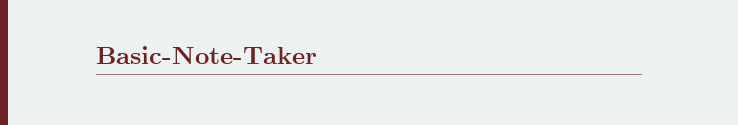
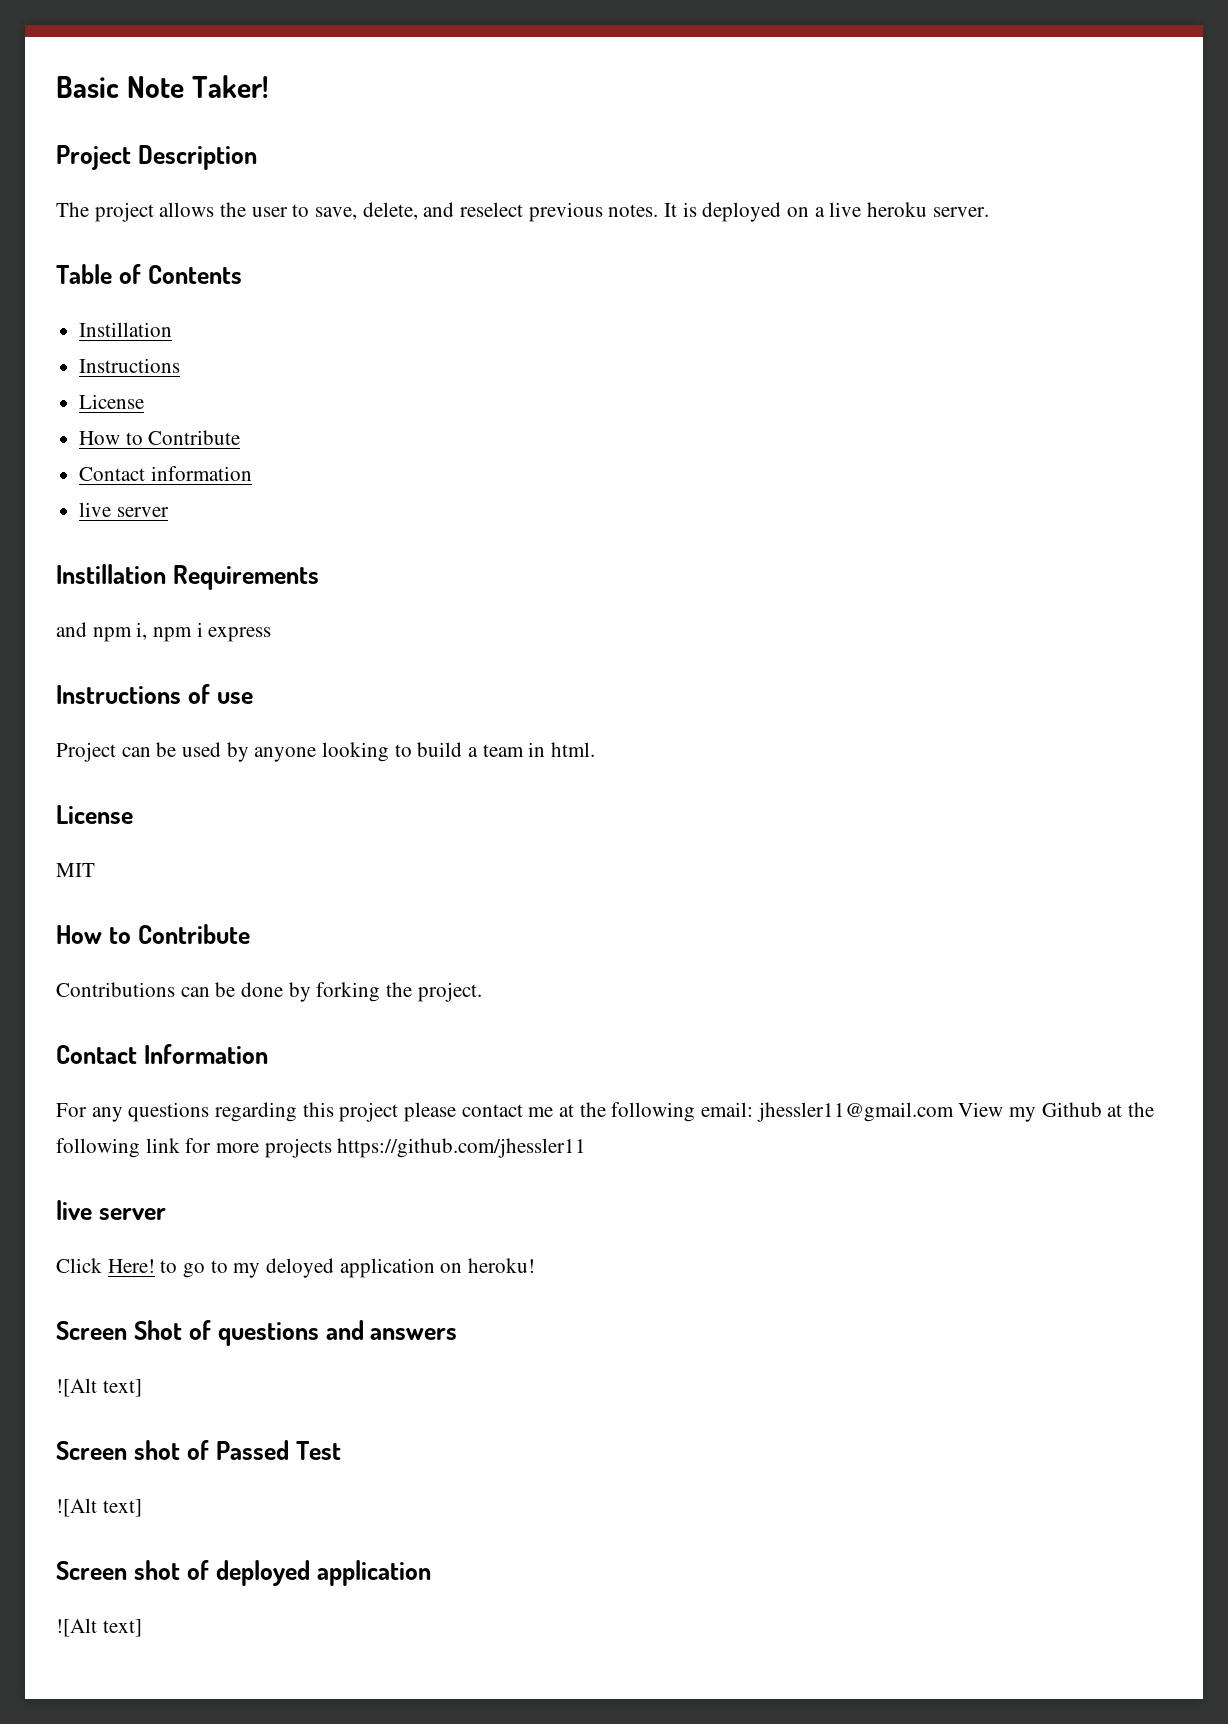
[96,46,317,64] Basic-Note-Taker -> [56,75,268,98] [56,145,257,170] [56,202,989,222] [56,264,242,284] [79,322,173,337] [79,358,181,373] [79,394,145,409] [79,430,241,445] [79,466,252,481] [79,502,169,517] [56,564,319,590] [56,622,272,642] [56,684,253,704] [56,742,596,762] [56,805,133,824] [56,863,95,877] [56,924,250,944] [56,982,482,1002] [56,1044,268,1064] [56,1102,1155,1122] [56,1138,587,1158] [56,1200,166,1220] [56,1258,536,1278] [56,1320,458,1346] [56,1378,142,1397] [56,1440,341,1460] [56,1498,142,1517] [56,1560,431,1586] [56,1618,142,1637] Basic Note Taker! // Project Description // The project allows the user to save, delete, and reselect previous notes. It is deployed on a live heroku server. // Table of Contents // Instillation // Instructions // License // How to Contribute // Contact information // live server // Instillation Requirements // and npm i, npm i express // Instructions of use // Project can be used by anyone looking to build a team in html. // License // MIT // How to Contribute // Contributions can be done by forking the project. // Contact Information // For any questions regarding this project please contact me at the following email: jhessler11@gmail.com View my Github at the following link for more projects https://github.com/jhessler11 // live server // Click Here! to go to my deloyed application on heroku! // Screen Shot of questions and answers // ![Alt text] // Screen shot of Passed Test // ![Alt text] // Screen shot of deployed application // ![Alt text]

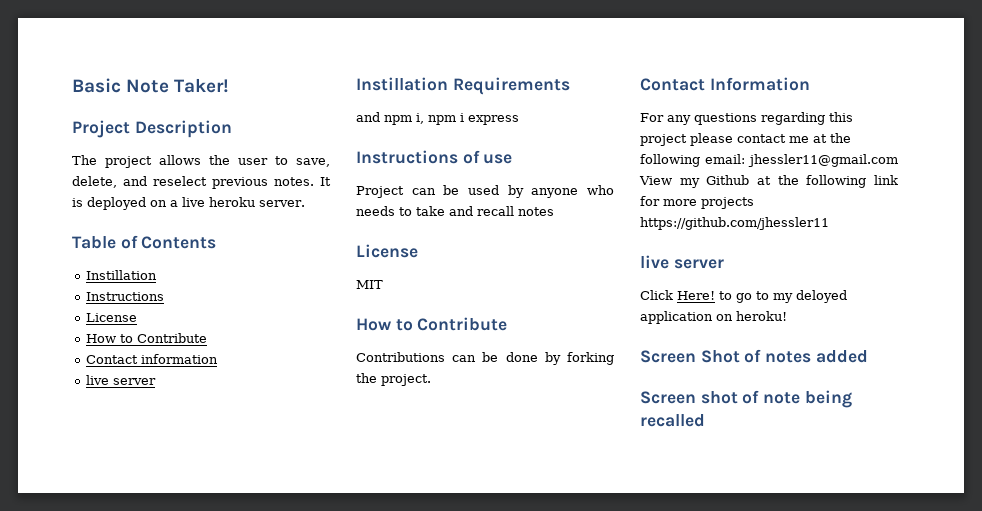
[322,742,596,762] looking to build a team in html. -> [587,185,614,195] [356,206,554,216] who needs to take and recall notes
[217,1320,458,1346] [56,1378,142,1397] [56,1440,341,1460] [56,1498,142,1517] [56,1560,431,1586] [56,1618,142,1637] questions and answers // ![Alt text] // Screen shot of Passed Test // ![Alt text] // Screen shot of deployed application // ![Alt text] -> [765,350,868,363] [640,390,852,408] [640,414,705,427] notes added // Screen shot of note being recalled

